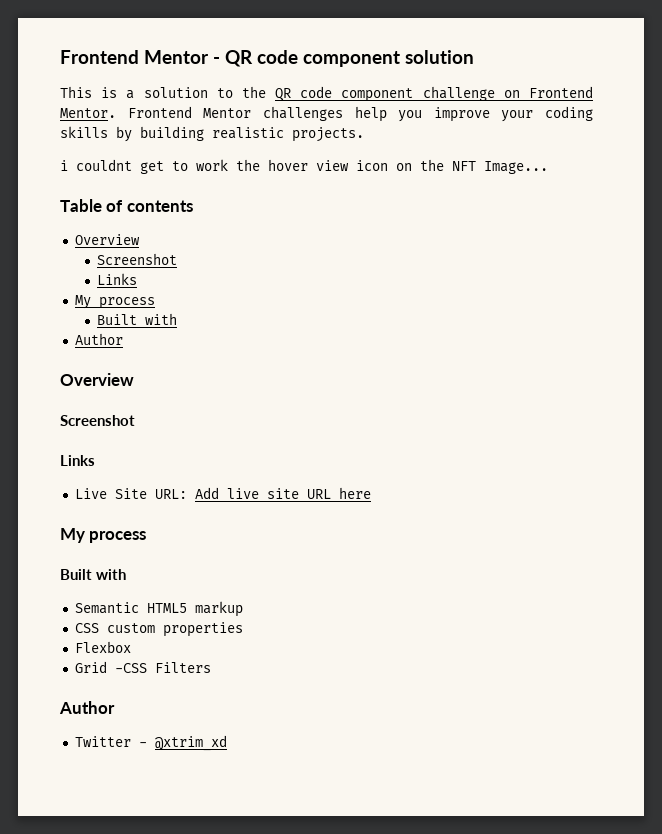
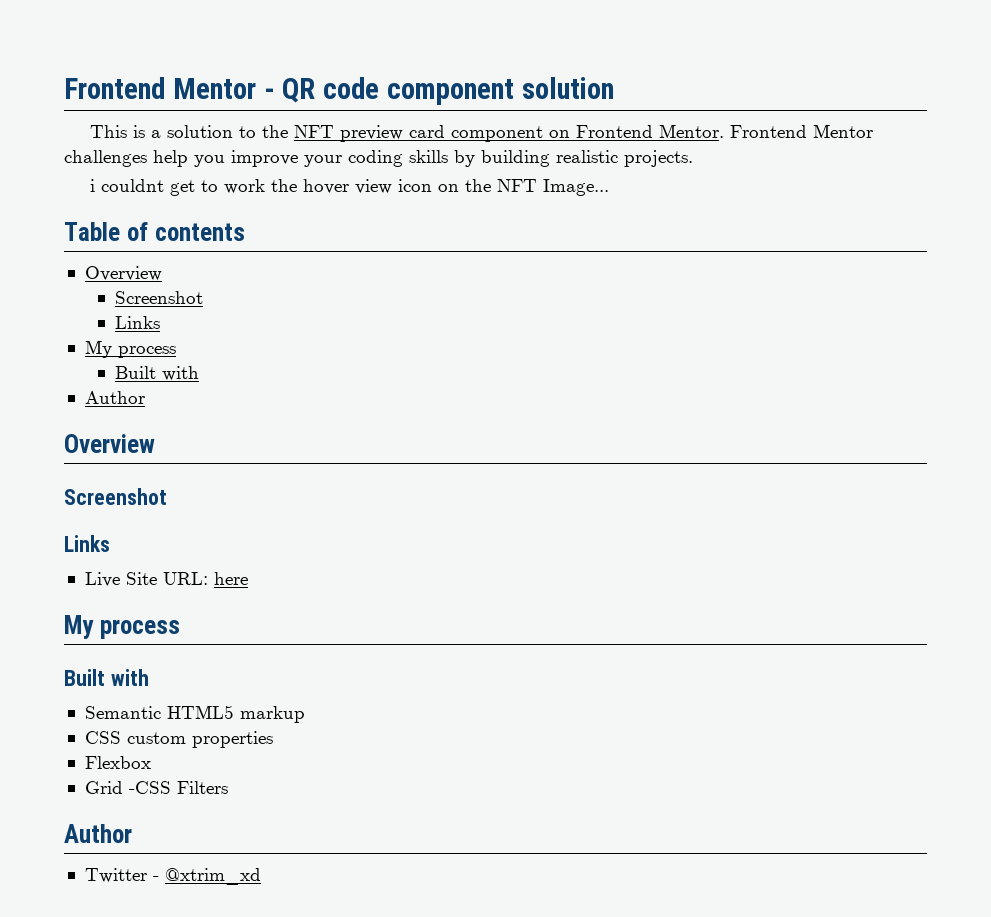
[275,86,495,102] QR code component challenge -> [293,125,543,142] NFT preview card component
[194,487,331,499] Add live site URL -> (208, 578) none

